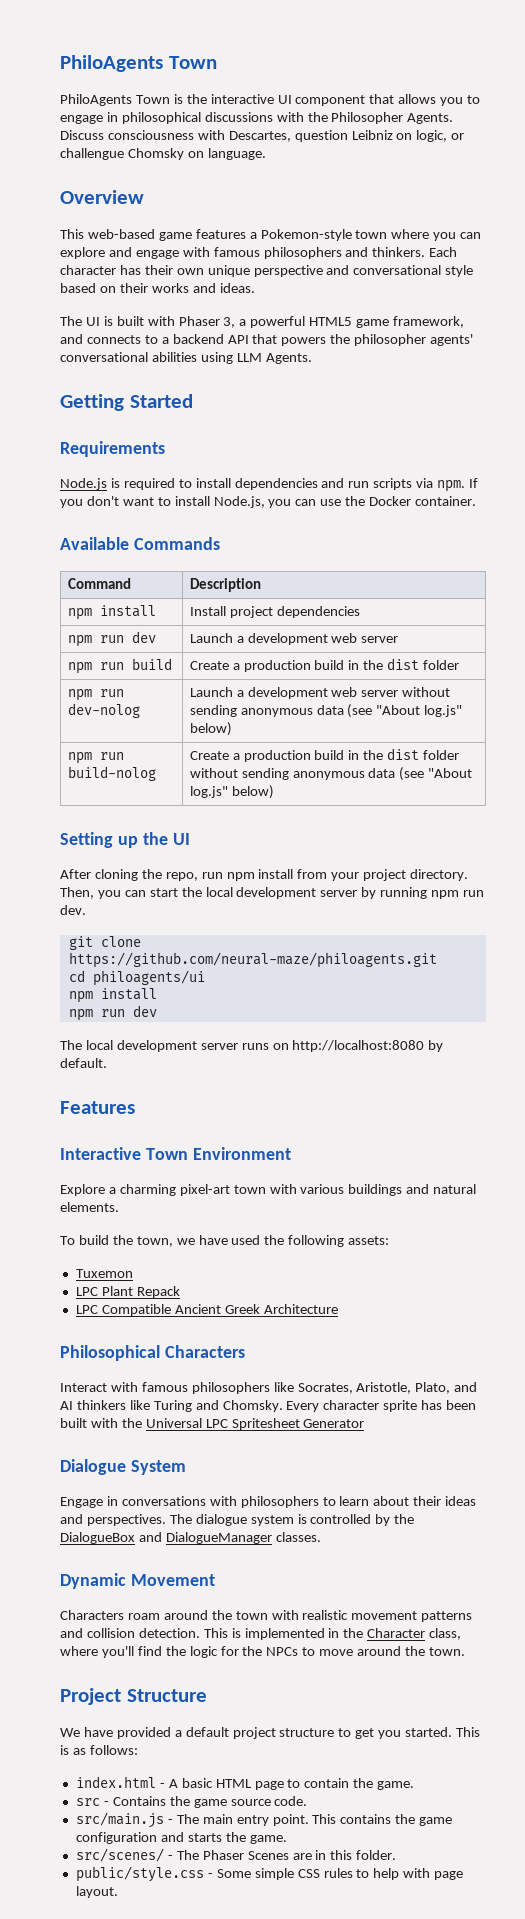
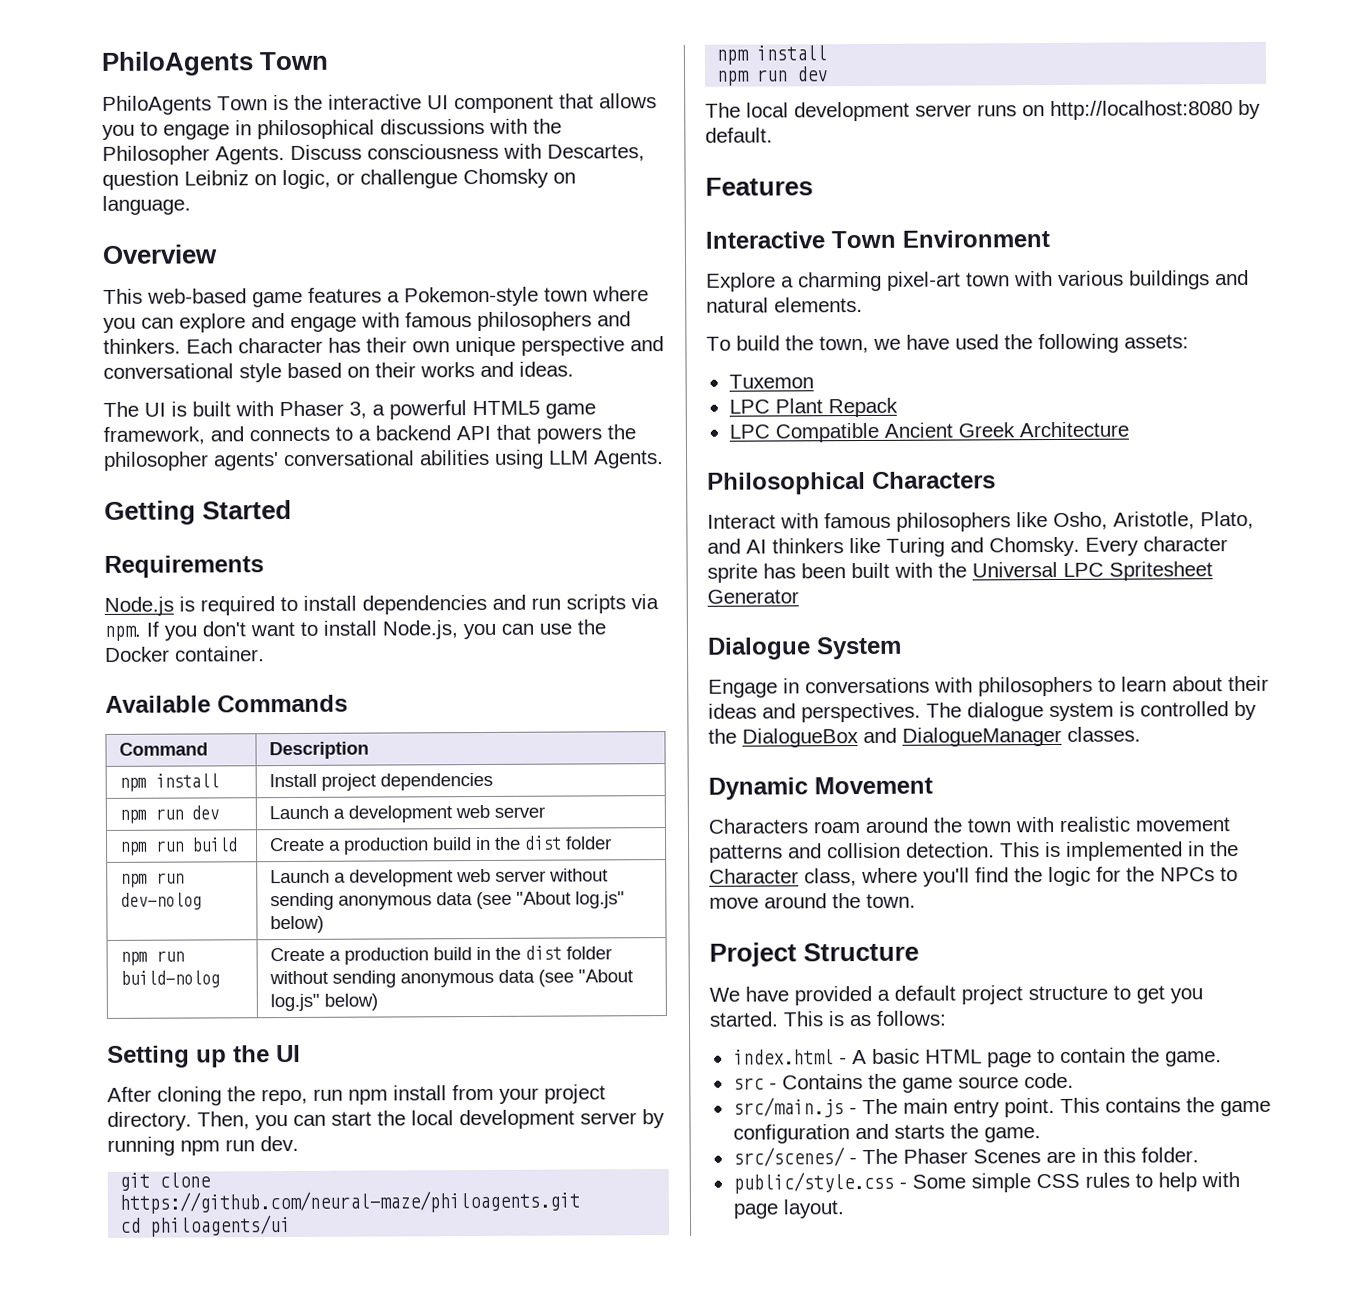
[297,1383,353,1394] Socrates, -> [1053,511,1108,531] Osho,

